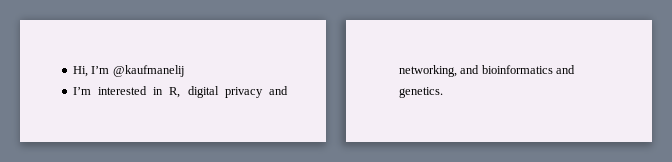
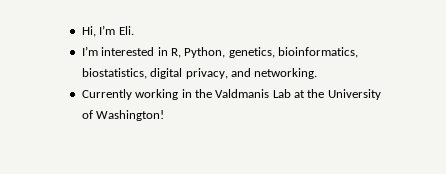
[112,65,184,77] @kaufmanelij -> [118,26,134,35] Eli.
[187,86,288,98] [398,65,575,77] [398,87,443,98] digital privacy and networking, and bioinformatics and genetics. -> [184,47,358,58] [81,68,318,79] [81,89,381,100] [81,110,165,121] Python, genetics, bioinformatics, biostatistics, digital privacy, and networking. // Currently working in the Valdmanis Lab at the University of Washington!

